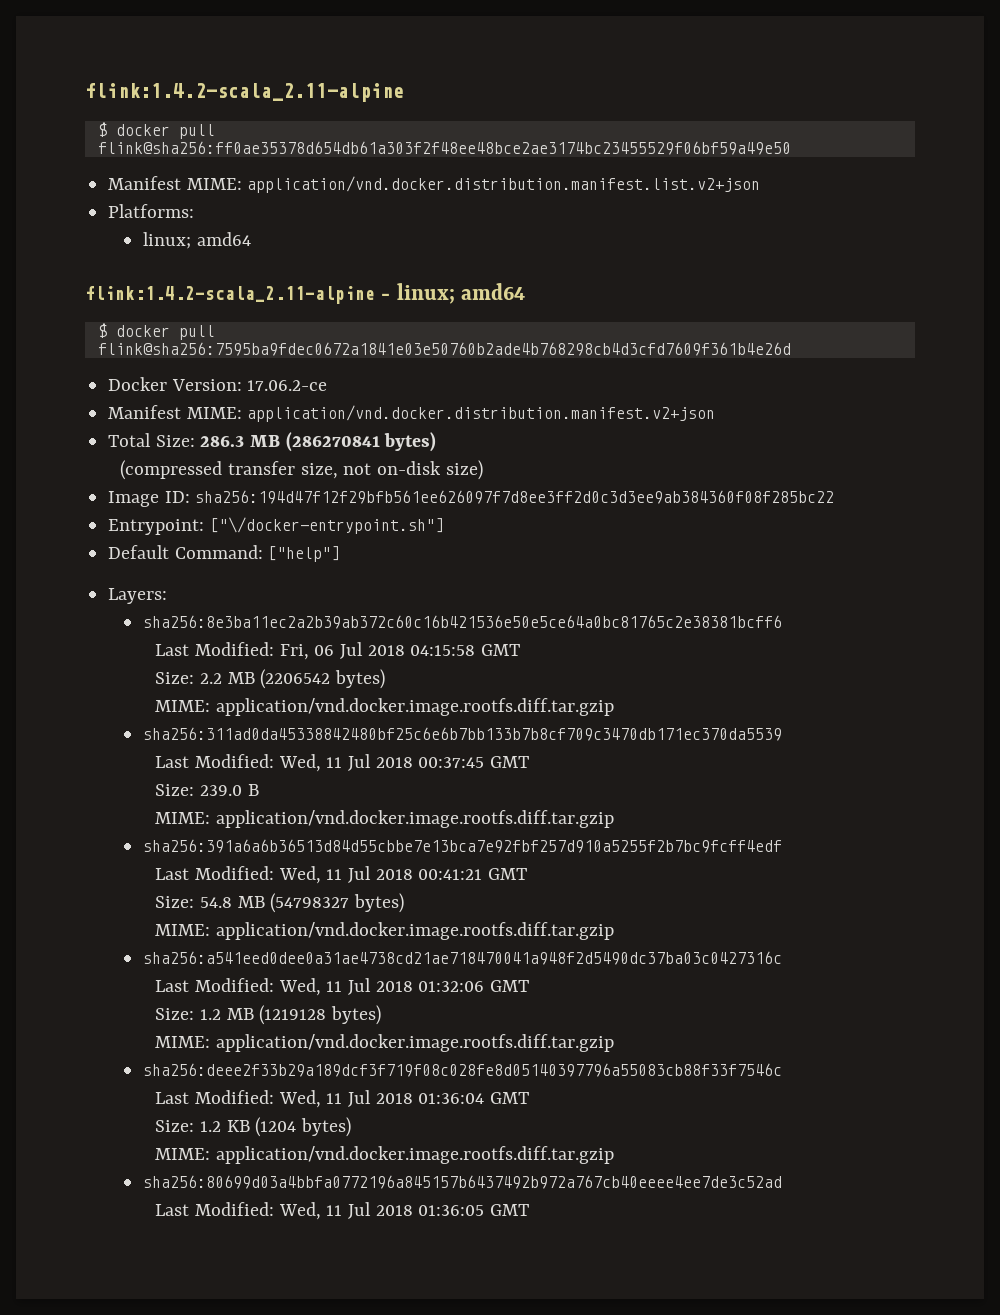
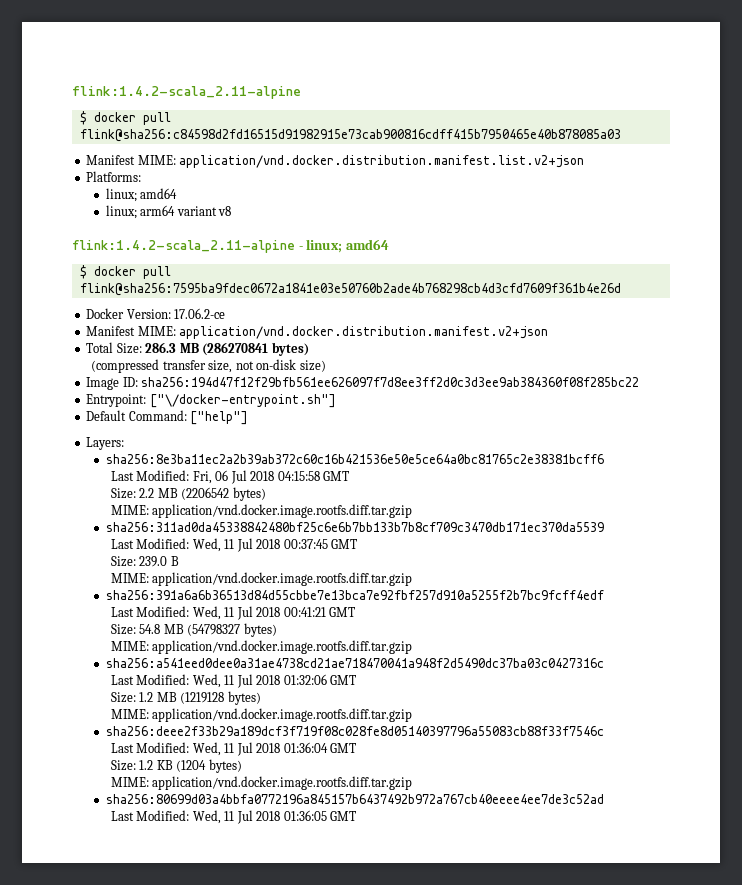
[97,141,791,155] flink@sha256:ff0ae35378d654db61a303f2f48ee48bce2ae3174bc23455529f06bf59a49e50 -> [79,129,621,142] flink@sha256:c84598d2fd16515d91982915e73cab900816cdff415b7950465e40b878085a03
(251, 239) none -> [105,205,232,219] // linux; arm64 variant v8

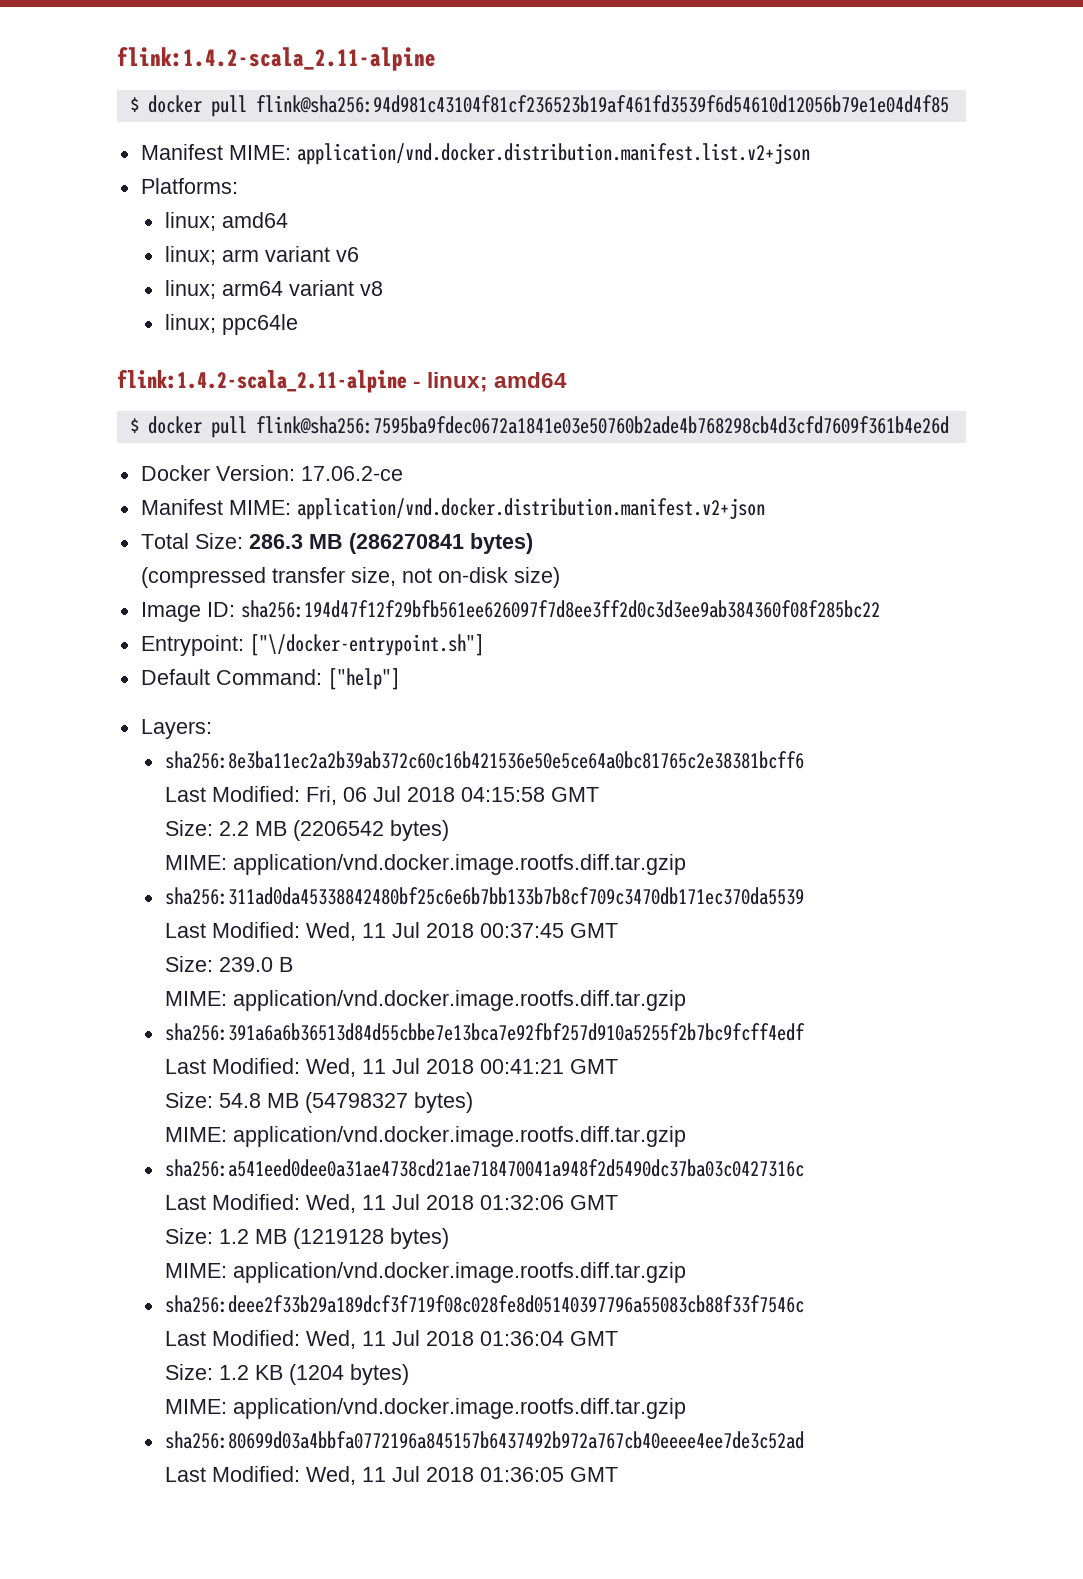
[79,129,621,142] flink@sha256:c84598d2fd16515d91982915e73cab900816cdff415b7950465e40b878085a03 -> [255,95,949,113] flink@sha256:94d981c43104f81cf236523b19af461fd3539f6d54610d12056b79e1e04d4f85
(178, 193) none -> [164,246,359,265] // linux; arm variant v6
(232, 211) none -> [164,314,298,335] // linux; ppc64le

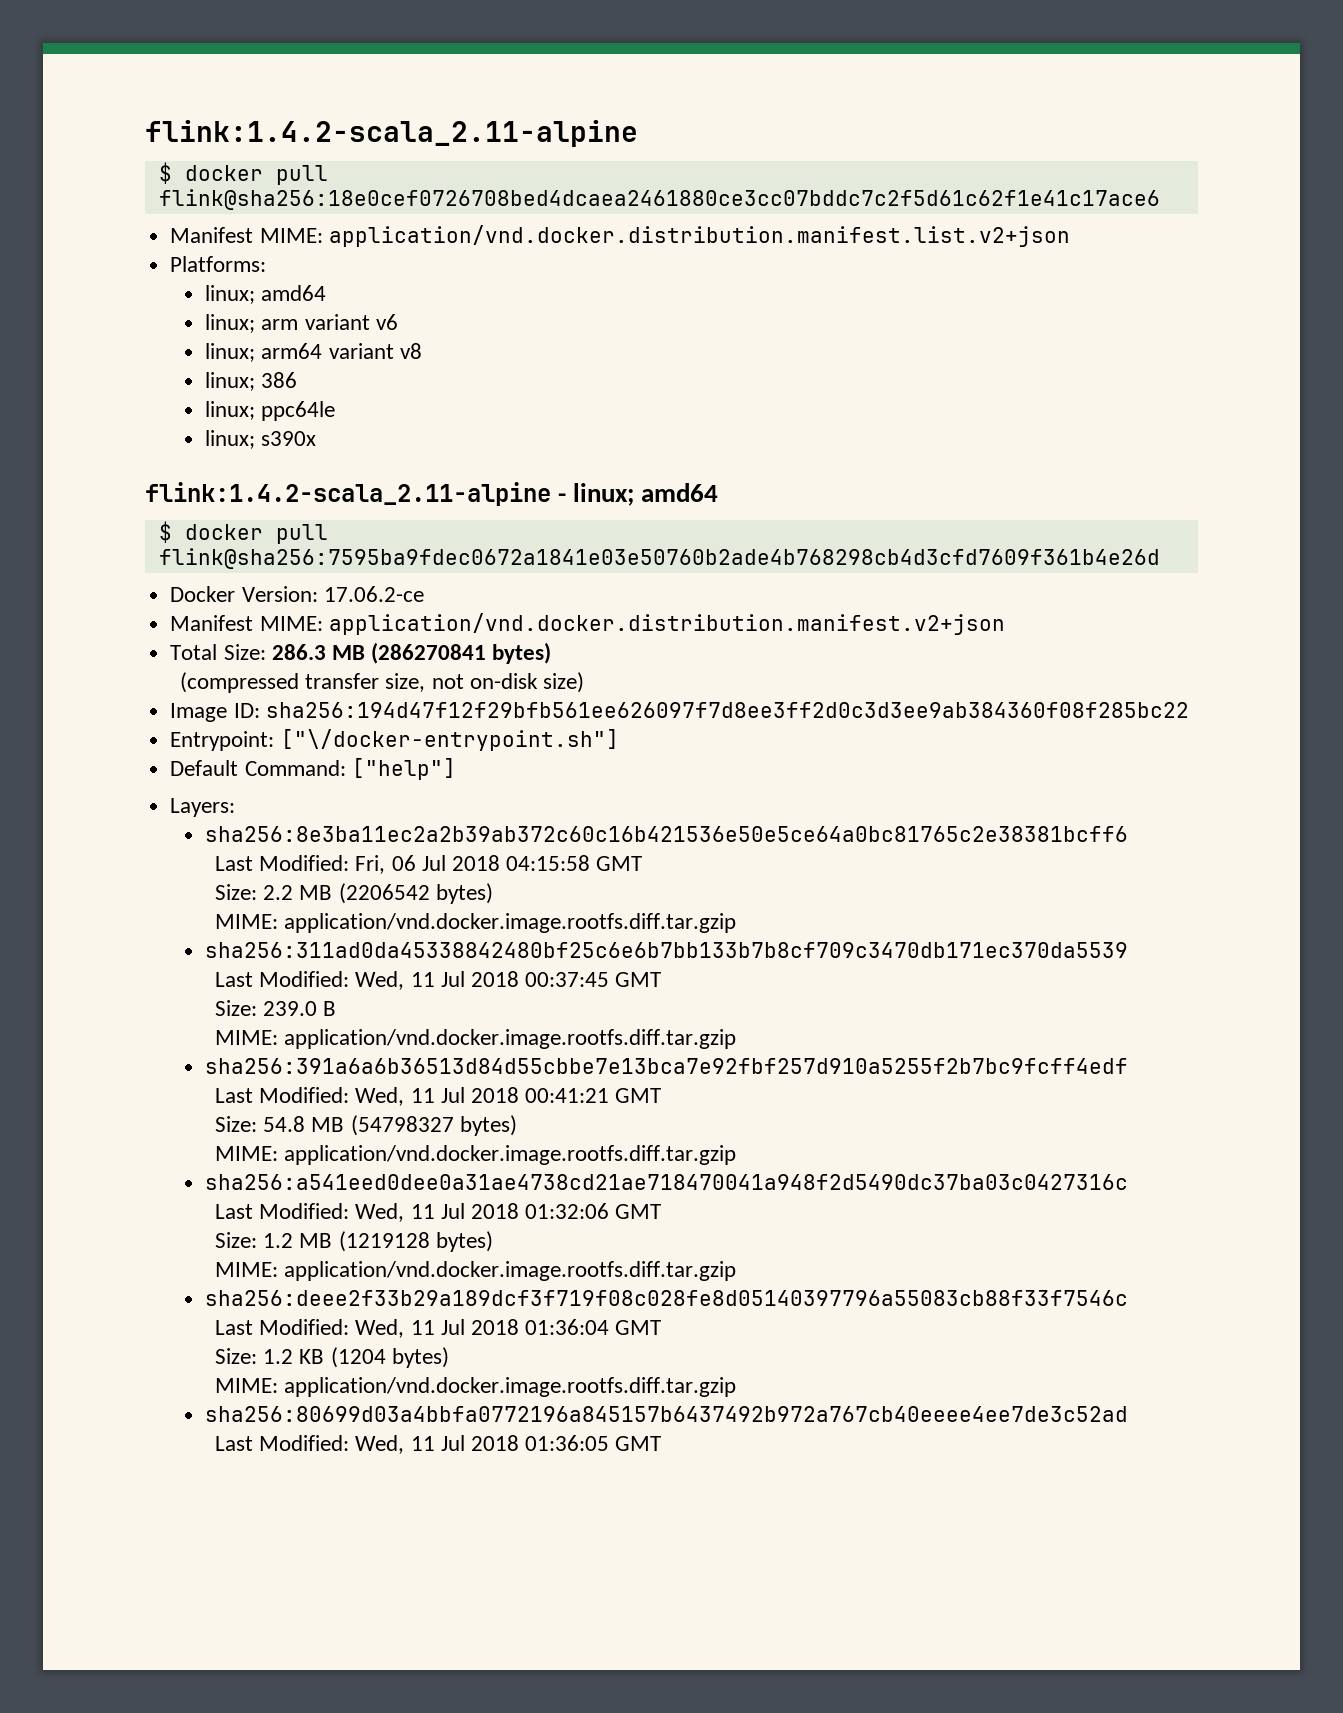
[255,95,949,113] flink@sha256:94d981c43104f81cf236523b19af461fd3539f6d54610d12056b79e1e04d4f85 -> [158,189,1160,210] flink@sha256:18e0cef0726708bed4dcaea2461880ce3cc07bddc7c2f5d61c62f1e41c17ace6
(383, 288) none -> [205,372,298,391] // linux; 386
(298, 324) none -> [205,430,317,449] // linux; s390x

